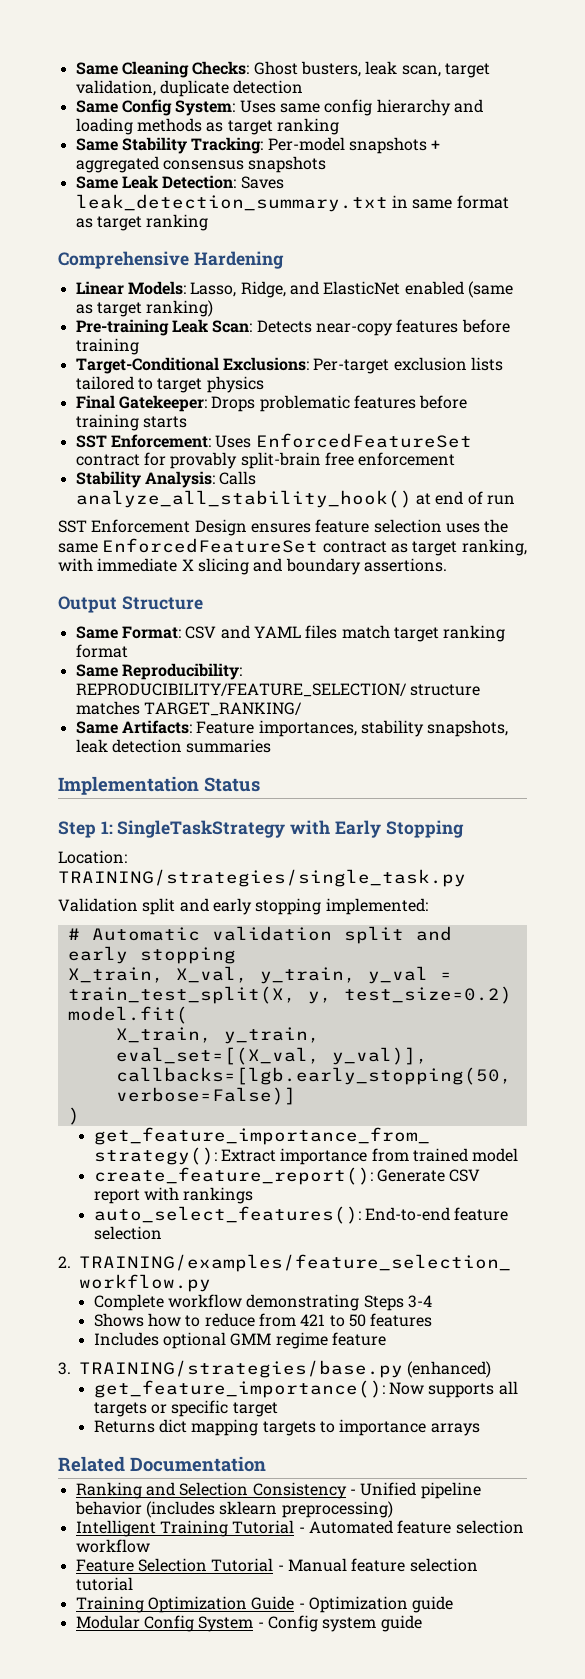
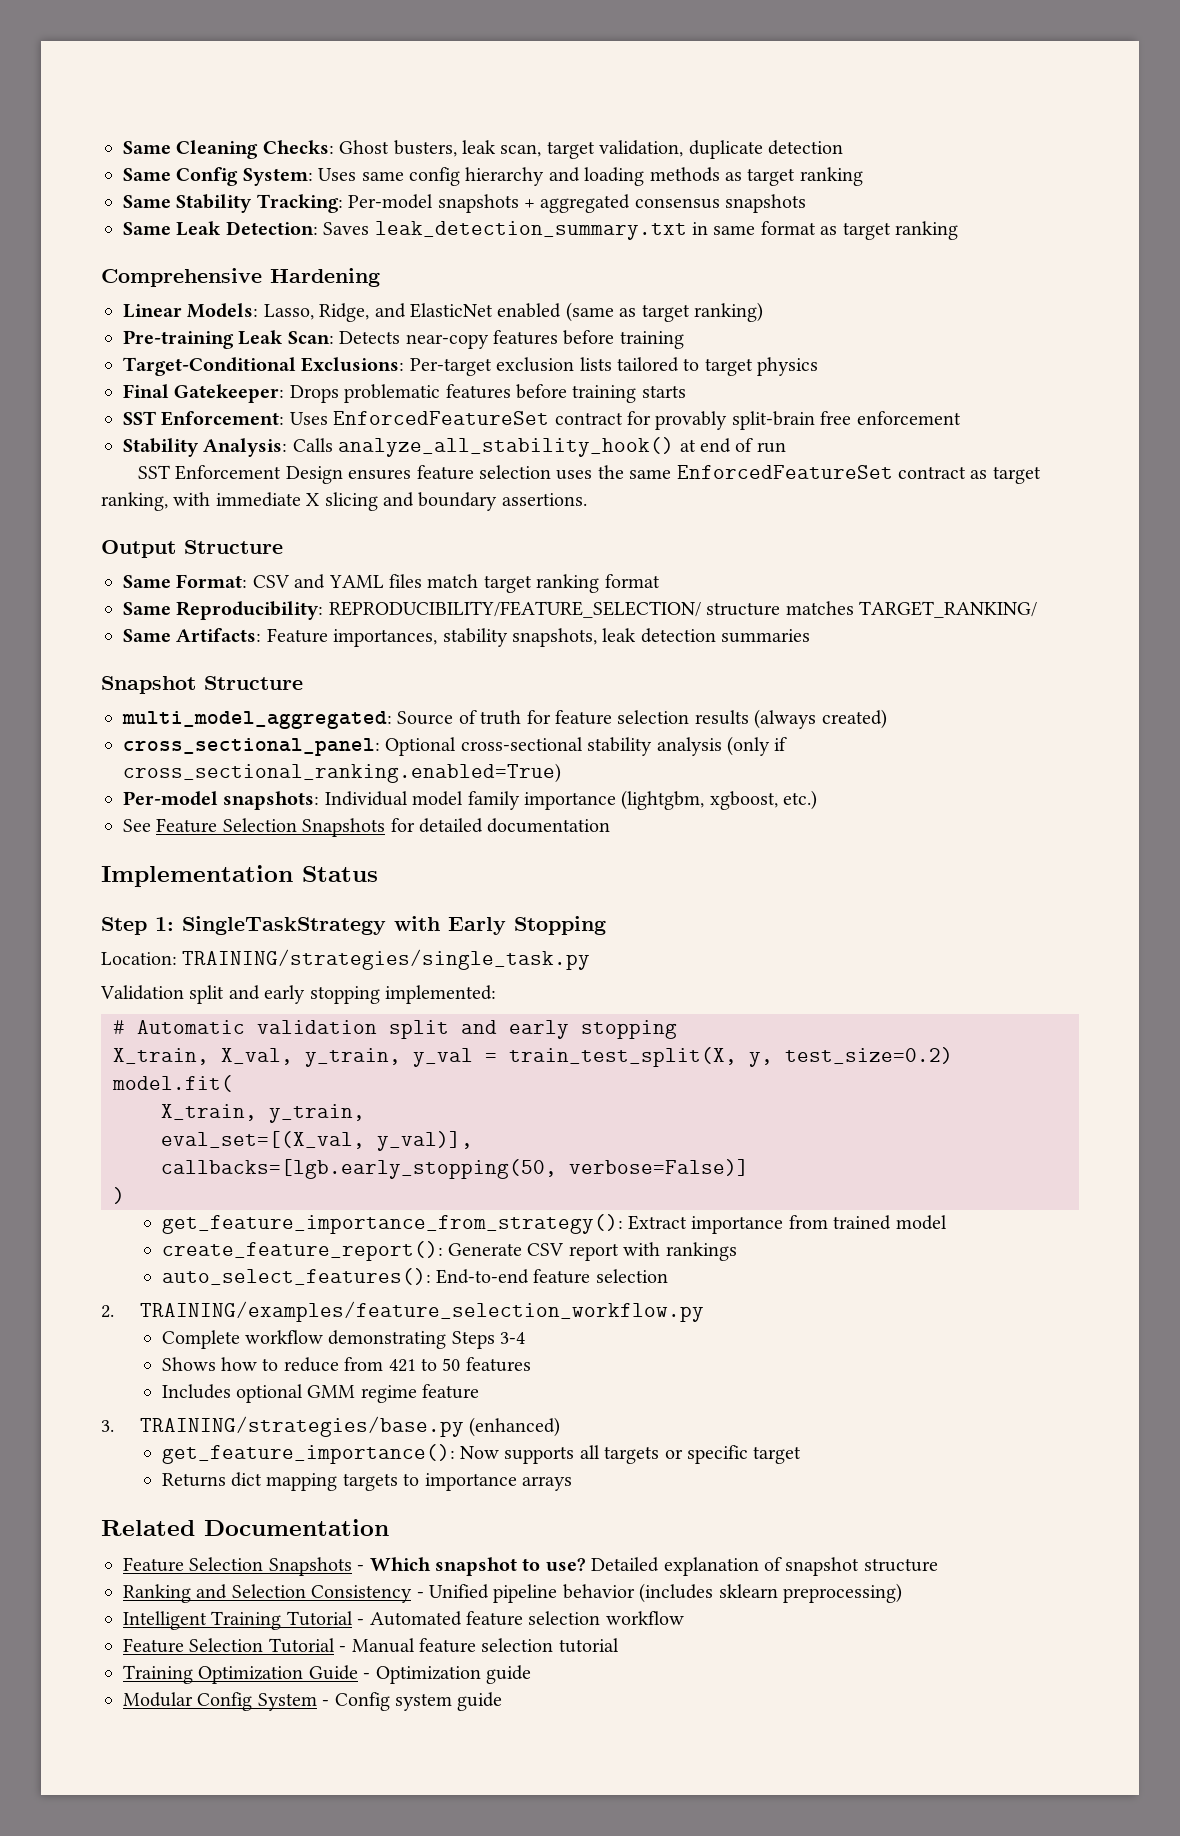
(272, 746) none -> [101,676,303,694] [122,709,887,729] [123,736,788,756] [123,763,561,783] [123,790,818,810] [123,818,611,837] // Snapshot Structure // multi_model_aggregated: Source of truth for feature selection results (always created) // cross_sectional_panel: Optional cross-sectional stability analysis (only if cross_sectional_ranking.enabled=True) // Per-model snapshots: Individual model family importance (lightgbm, xgboost, etc.) // See Feature Selection Snapshots for detailed documentation
(266, 1464) none -> [123,1557,938,1576] // Feature Selection Snapshots - Which snapshot to use? Detailed explanation of snapshot structure

